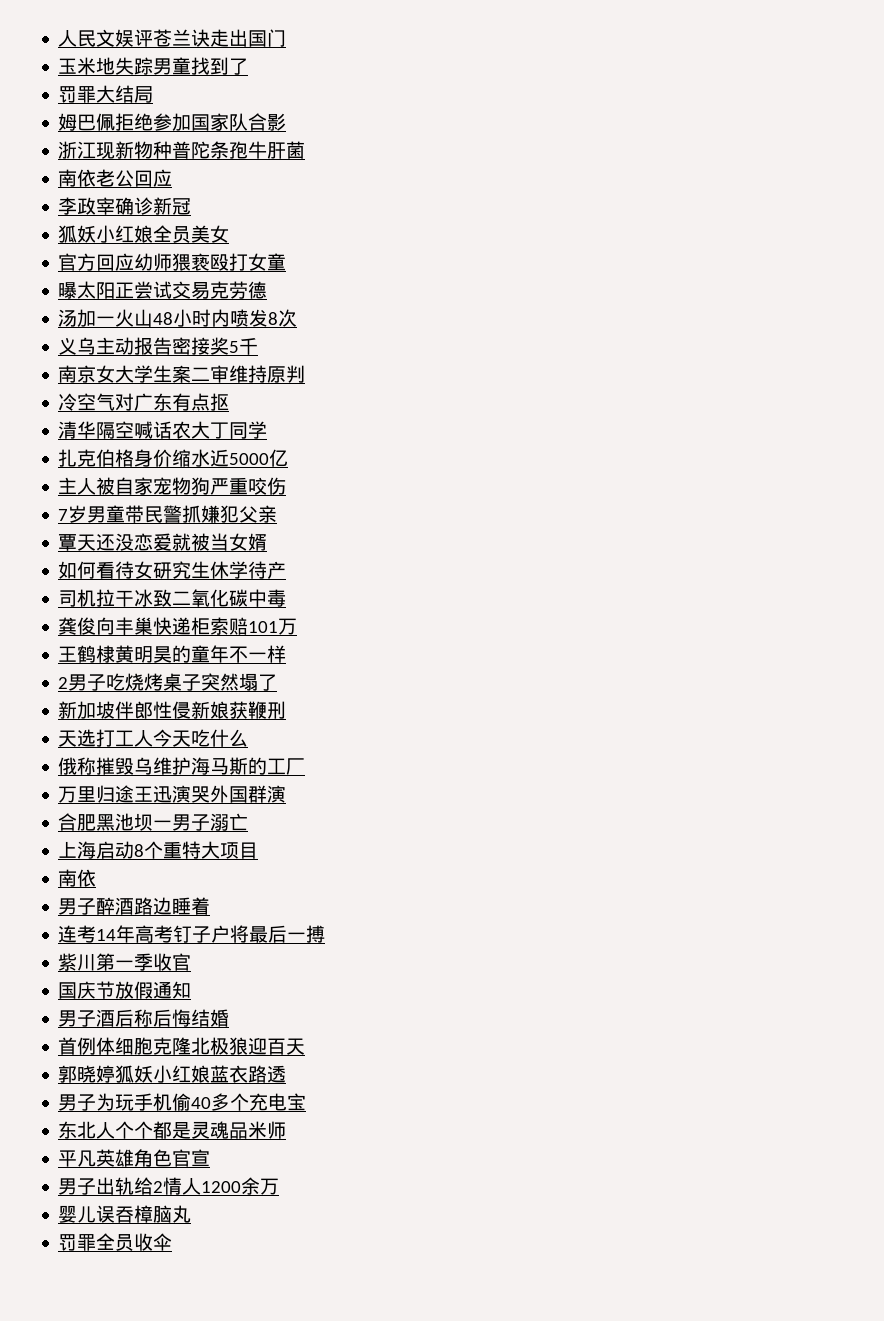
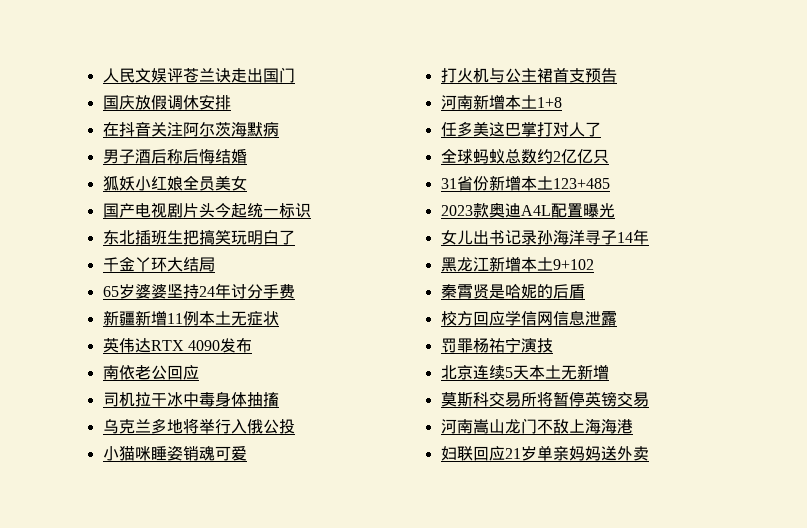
[58,57,249,75] [58,85,154,103] [58,113,287,131] [58,141,306,159] [58,169,173,187] [58,197,192,215] 玉米地失踪男童找到了 // 罚罪大结局 // 姆巴佩拒绝参加国家队合影 // 浙江现新物种普陀条孢牛肝菌 // 南依老公回应 // 李政宰确诊新冠 -> [102,94,231,110] [102,121,279,137] [102,149,247,164] 国庆放假调休安排 // 在抖音关注阿尔茨海默病 // 男子酒后称后悔结婚
[58,253,287,271] [58,281,268,299] [58,309,298,327] [58,337,259,355] [58,365,306,383] [58,393,230,411] [58,421,268,439] [58,449,289,467] [58,477,287,495] [58,505,278,523] [58,533,268,551] [58,561,287,579] 官方回应幼师猥亵殴打女童 // 曝太阳正尝试交易克劳德 // 汤加一火山48小时内喷发8次 // 义乌主动报告密接奖5千 // 南京女大学生案二审维持原判 // 冷空气对广东有点抠 // 清华隔空喊话农大丁同学 // 扎克伯格身价缩水近5000亿 // 主人被自家宠物狗严重咬伤 // 7岁男童带民警抓嫌犯父亲 // 覃天还没恋爱就被当女婿 // 如何看待女研究生休学待产 -> [102,202,311,218] [102,229,295,245] [102,257,215,272] [102,283,295,299] [102,310,279,326] [102,337,252,353] [102,365,199,380] 国产电视剧片头今起统一标识 // 东北插班生把搞笑玩明白了 // 千金丫环大结局 // 65岁婆婆坚持24年讨分手费 // 新疆新增11例本土无症状 // 英伟达RTX 4090发布 // 南依老公回应
[153,589,249,607] 致二氧化碳 -> (183, 399) none
[58,617,298,635] [58,645,287,663] [58,673,278,691] [58,701,287,719] [58,729,249,747] [58,757,306,775] [58,785,287,803] [58,813,249,831] [58,841,259,859] [58,869,97,887] [58,897,211,915] [58,925,326,943] [58,953,192,971] [58,981,192,999] [58,1009,230,1027] [58,1037,306,1055] [58,1065,287,1083] [58,1093,307,1111] [58,1121,287,1139] [58,1149,211,1167] [58,1177,280,1195] [58,1205,192,1223] [58,1233,173,1251] // 龚俊向丰巢快递柜索赔101万 // 王鹤棣黄明昊的童年不一样 // 2男子吃烧烤桌子突然塌了 // 新加坡伴郎性侵新娘获鞭刑 // 天选打工人今天吃什么 // 俄称摧毁乌维护海马斯的工厂 // 万里归途王迅演哭外国群演 // 合肥黑池坝一男子溺亡 // 上海启动8个重特大项目 // 南依 // 男子醉酒路边睡着 // 连考14年高考钉子户将最后一搏 // 紫川第一季收官 // 国庆节放假通知 // 男子酒后称后悔结婚 // 首例体细胞克隆北极狼迎百天 // 郭晓婷狐妖小红娘蓝衣路透 // 男子为玩手机偷40多个充电宝 // 东北人个个都是灵魂品米师 // 平凡英雄角色官宣 // 男子出轨给2情人1200余万 // 婴儿误吞樟脑丸 // 罚罪全员收伞 -> [214,391,279,407] [102,418,295,434] [102,445,247,461] [440,68,617,83] [440,94,562,110] [440,121,601,137] [440,148,609,164] [440,175,610,191] [440,202,615,218] [440,229,649,245] [440,256,594,272] [440,283,585,299] [440,310,617,326] [440,337,553,353] [440,364,609,380] [440,391,649,407] [440,418,633,434] [440,445,649,461] 身体抽搐 // 乌克兰多地将举行入俄公投 // 小猫咪睡姿销魂可爱 // 打火机与公主裙首支预告 // 河南新增本土1+8 // 任多美这巴掌打对人了 // 全球蚂蚁总数约2亿亿只 // 31省份新增本土123+485 // 2023款奥迪A4L配置曝光 // 女儿出书记录孙海洋寻子14年 // 黑龙江新增本土9+102 // 秦霄贤是哈妮的后盾 // 校方回应学信网信息泄露 // 罚罪杨祐宁演技 // 北京连续5天本土无新增 // 莫斯科交易所将暂停英镑交易 // 河南嵩山龙门不敌上海海港 // 妇联回应21岁单亲妈妈送外卖

